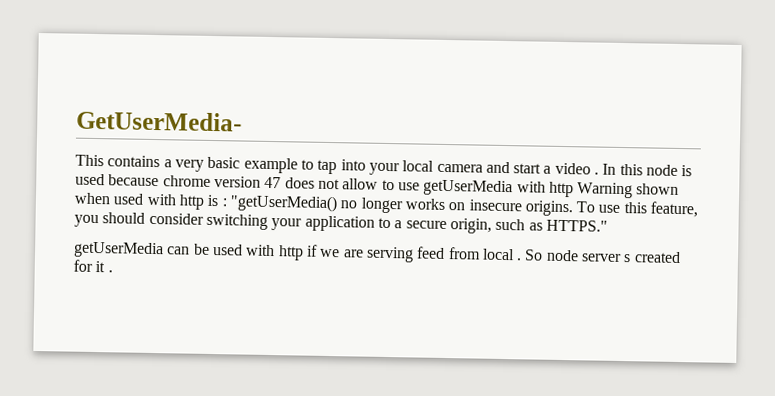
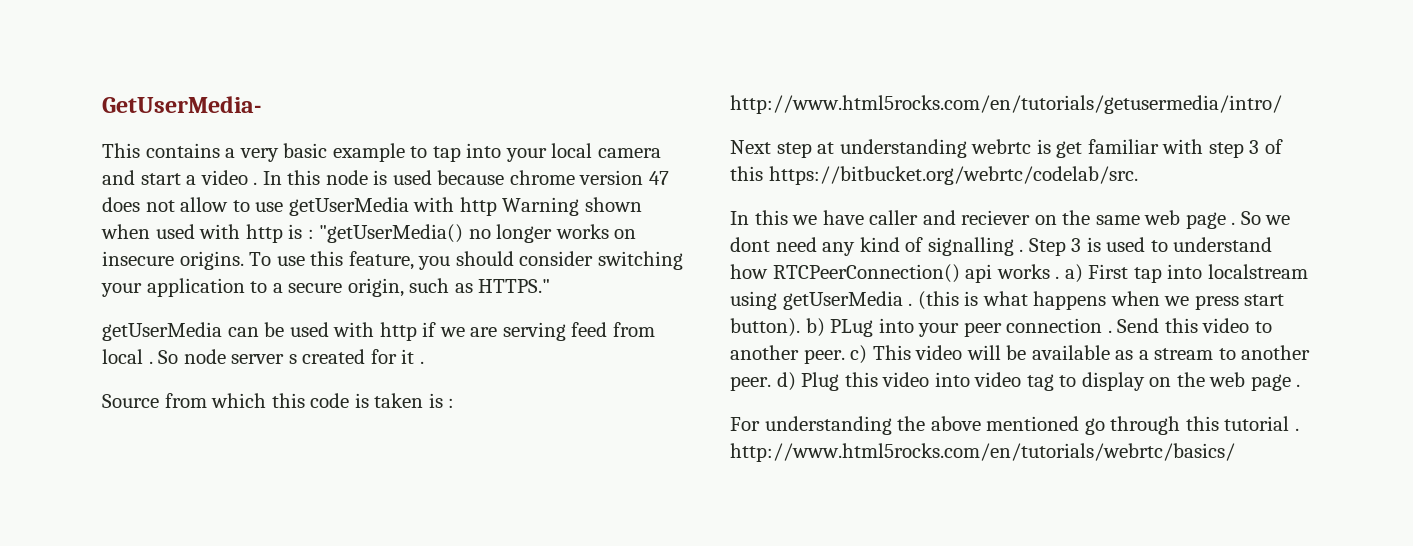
(113, 271) none -> [102,393,455,408] [730,95,1282,114] [730,139,1283,158] [730,166,1138,185] [730,210,1291,229] [730,237,1273,256] [730,264,1308,283] [730,291,1285,310] [730,318,1272,337] [730,345,1311,364] [730,372,1301,391] [730,416,1299,435] [730,443,1235,462] // Source from which this code is taken is : http://www.html5rocks.com/en/tutorials/getusermedia/intro/ // Next step at understanding webrtc is get familiar with step 3 of this https://bitbucket.org/webrtc/codelab/src. // In this we have caller and reciever on the same web page . So we dont need any kind of signalling . Step 3 is used to understand how RTCPeerConnection() api works . a) First tap into localstream using getUserMedia . (this is what happens when we press start button). b) PLug into your peer connection . Send this video to another peer. c) This video will be available as a stream to another peer. d) Plug this video into video tag to display on the web page . // For understanding the above mentioned go through this tutorial . http://www.html5rocks.com/en/tutorials/webrtc/basics/

